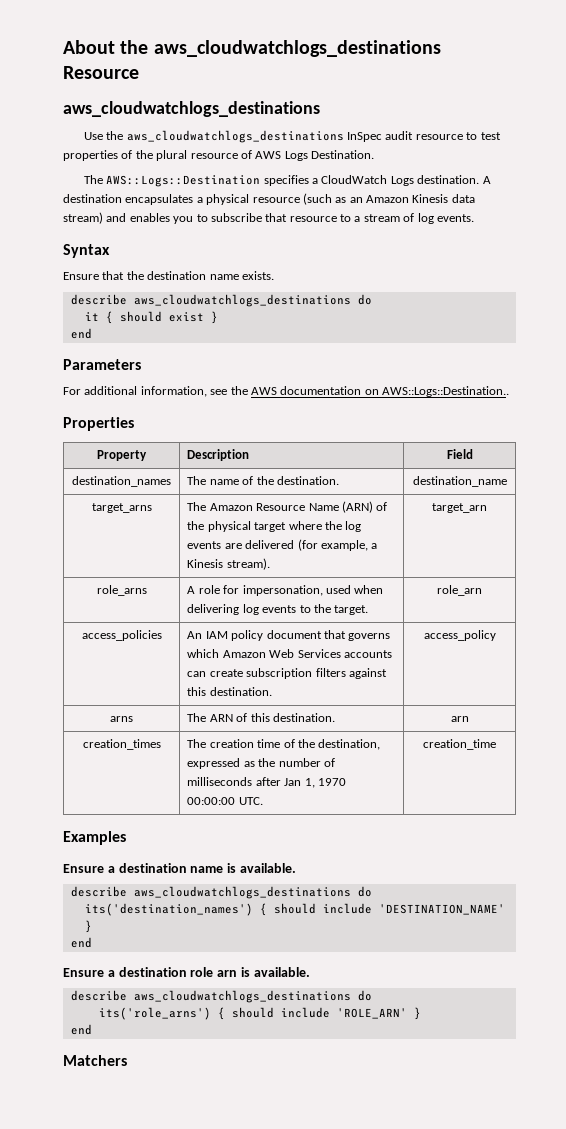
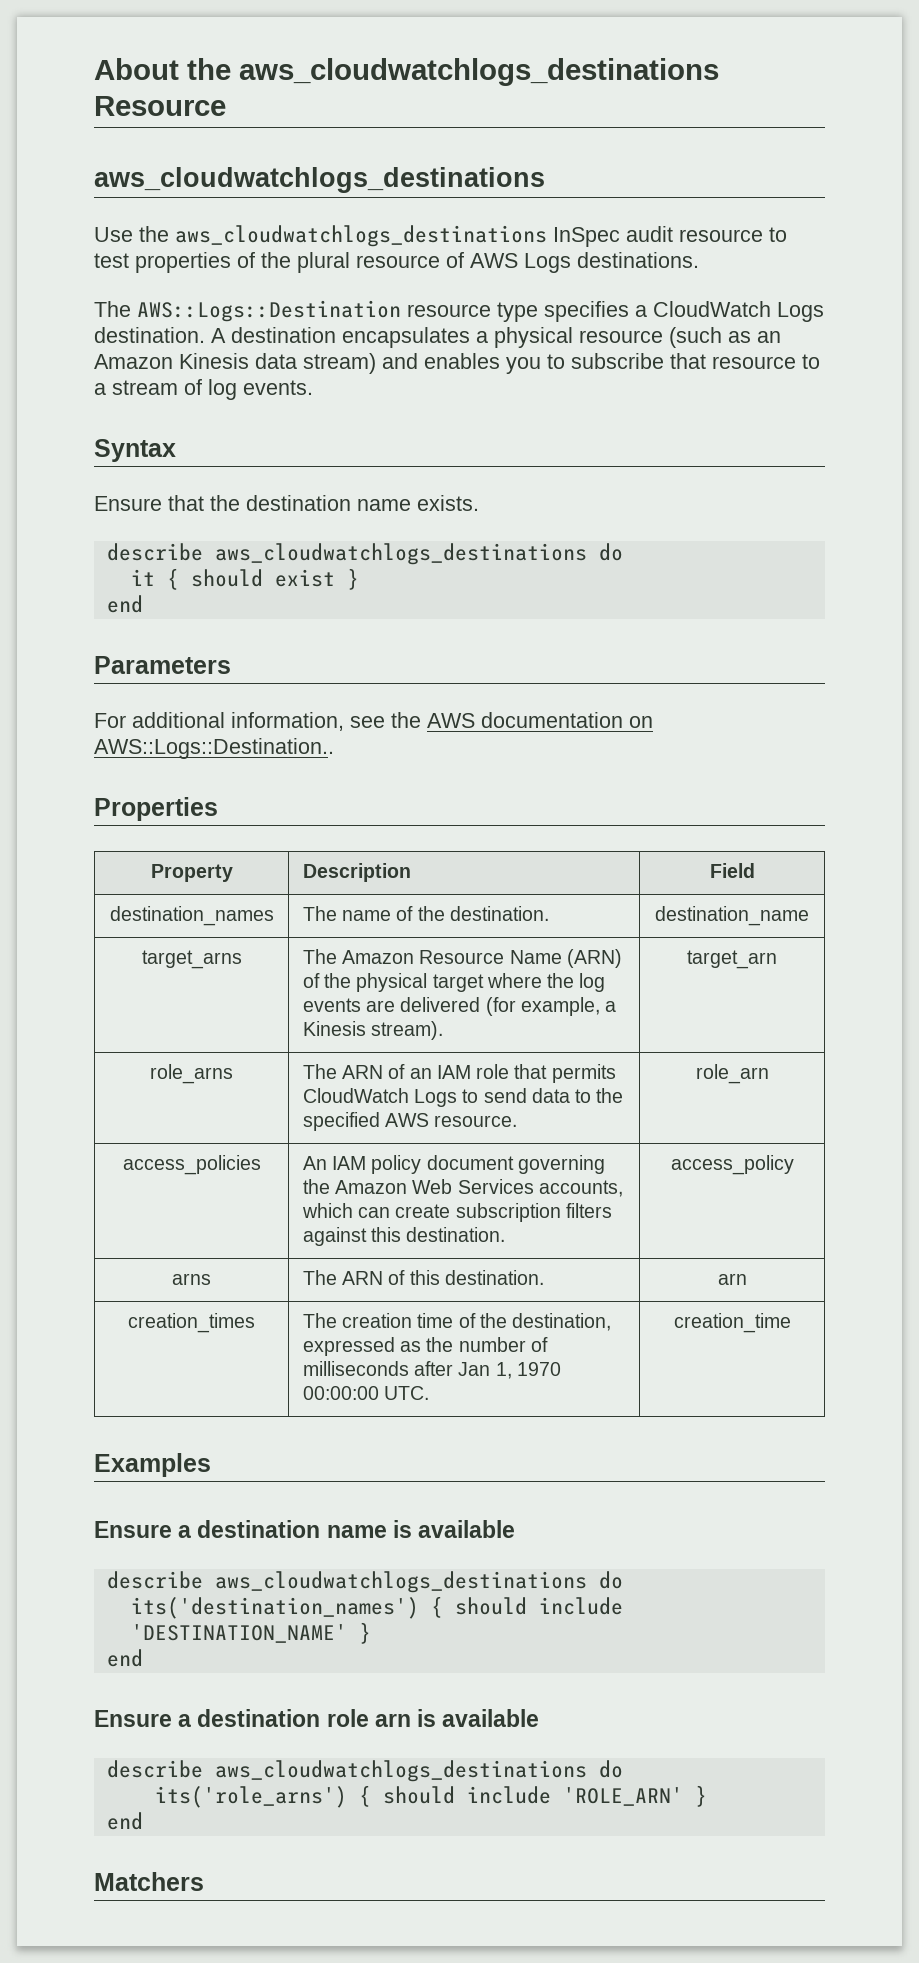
[311,150,374,159] Destination. -> [577,252,699,268] destinations.
(261, 181) none -> [407,302,538,322] resource type
[187,585,384,596] [187,604,369,615] A role for impersonation, used when delivering log events to the target. -> [302,1064,616,1083] [302,1088,624,1107] [302,1112,518,1131] The ARN of an IAM role that permits CloudWatch Logs to send data to the specified AWS resource.
[323,630,391,641] [187,649,220,658] that governs which -> [517,1155,605,1174] [302,1179,330,1194] governing the
[343,650,392,658] accounts -> [538,1180,623,1197] [301,1203,353,1218] accounts, which
[239,863,296,873] available. -> [418,1520,516,1538] available
[253,967,310,977] available. -> [442,1709,540,1727] available

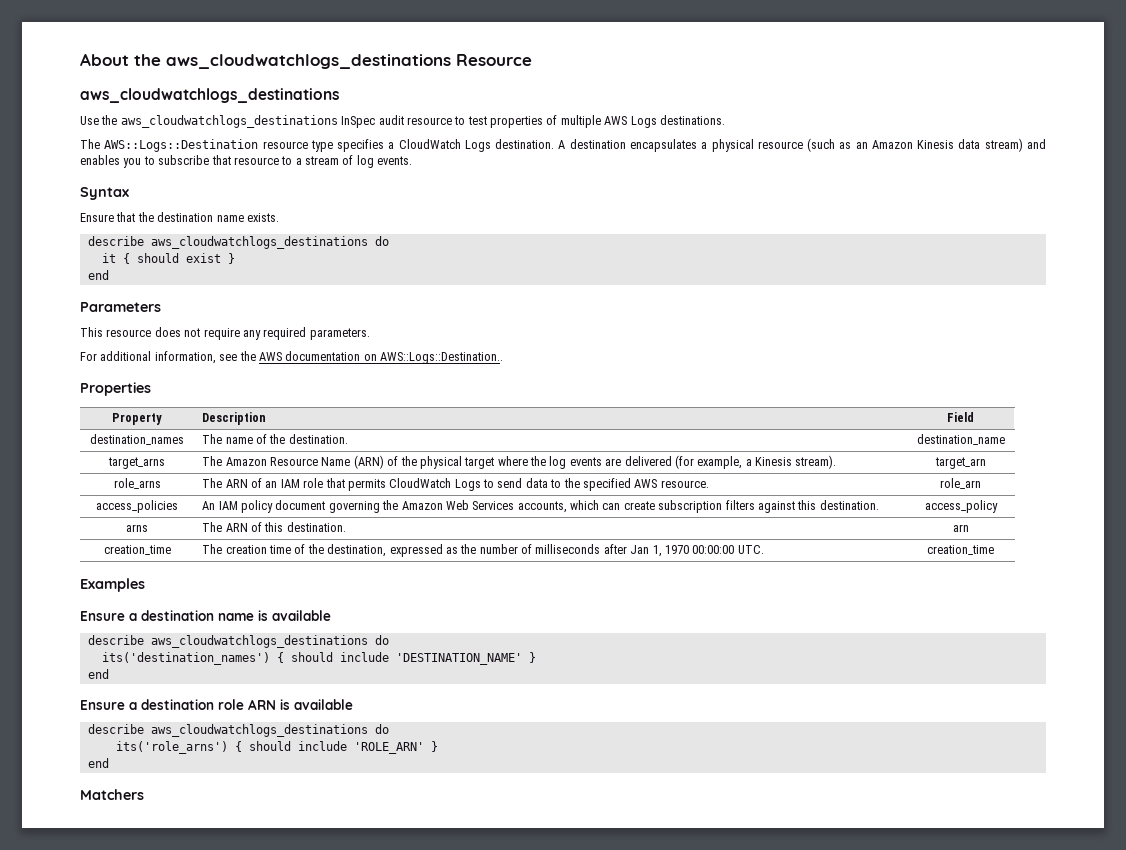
[261,252,464,273] the plural resource of -> [560,115,601,128] multiple
(231, 665) none -> [80,327,370,340] // This resource does not require any required parameters.
[128,1313,255,1333] creation_times -> [103,545,171,555] creation_time
[374,1714,411,1727] arn -> [248,699,276,710] ARN

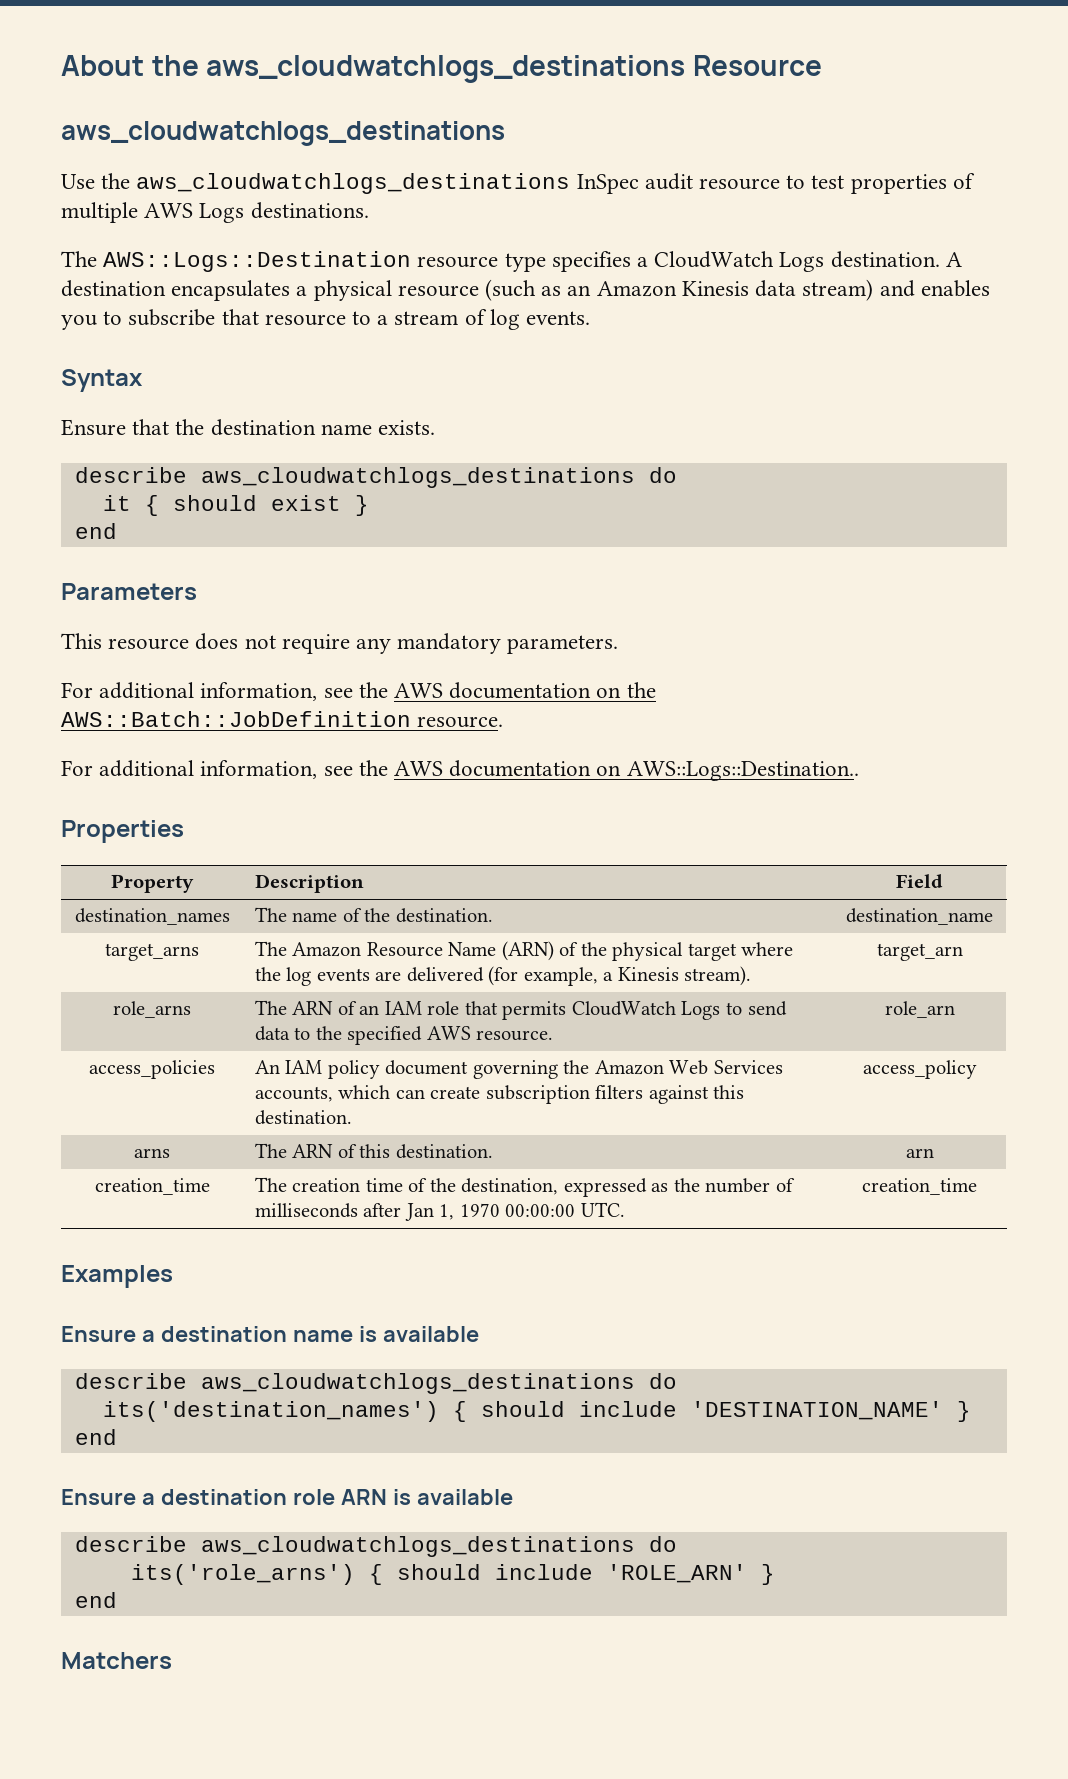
[263,327,307,340] required -> [397,633,502,654] mandatory
(370, 334) none -> [61,682,656,701] [61,711,504,728] // For additional information, see the AWS documentation on the AWS::Batch::JobDefinition resource.

